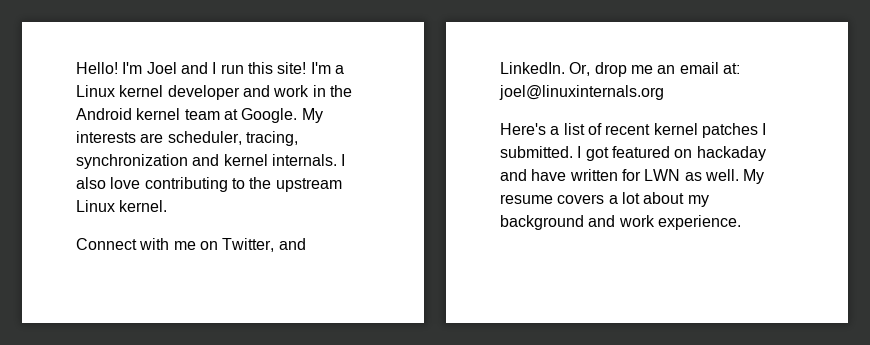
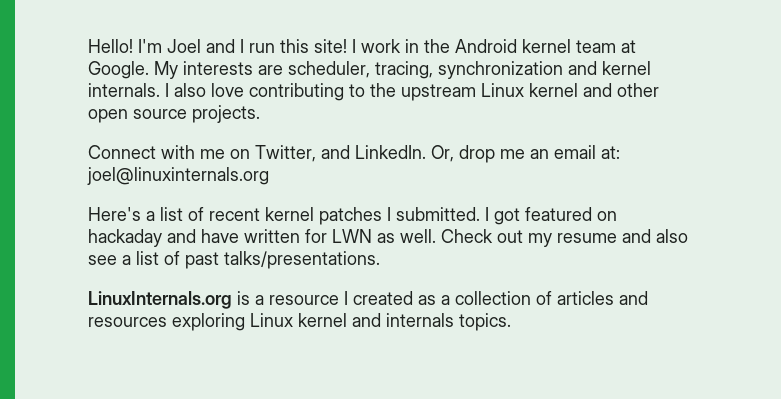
[310,62,344,74] [76,85,270,100] I'm a Linux kernel developer and -> [352,39,356,53] I
[119,200,168,212] kernel. -> [529,83,659,97] [88,105,260,123] kernel and other open source projects.
[743,169,765,184] [500,192,709,207] [500,215,741,230] My resume covers a lot about my background and work experience. -> [441,229,688,247] [88,251,380,269] [88,291,648,309] [88,313,511,331] Check out my resume and also see a list of past talks/presentations. // LinuxInternals.org is a resource I created as a collection of articles and resources exploring Linux kernel and internals topics.

